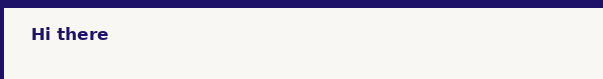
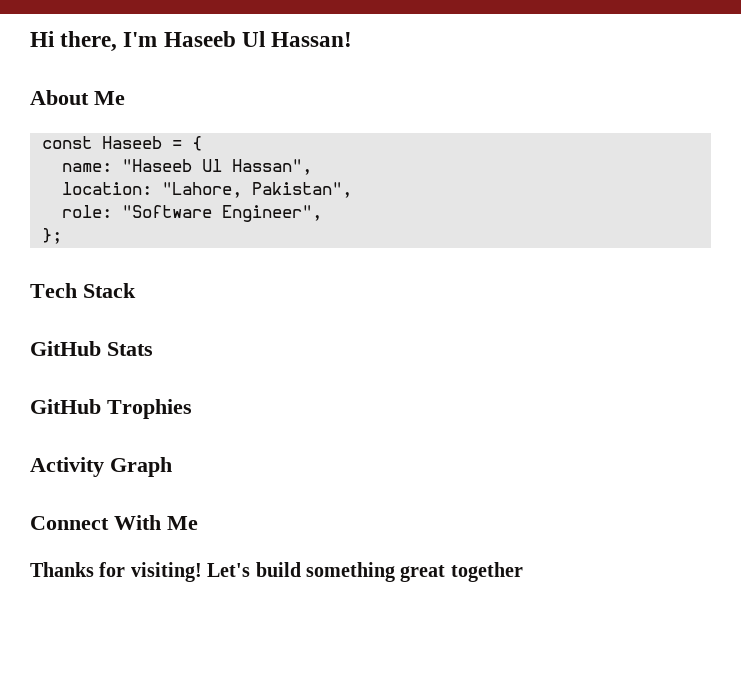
[57,27,109,40] there -> [60,31,353,52] [30,90,125,105] [42,136,202,151] [62,159,312,175] [62,182,352,198] [62,205,322,222] [42,228,62,244] [30,283,136,298] [30,341,153,356] [30,399,192,419] [30,457,172,477] [30,515,198,530] [30,562,523,582] there, I'm Haseeb Ul Hassan! // About Me // const Haseeb = { // name: "Haseeb Ul Hassan", // location: "Lahore, Pakistan", // role: "Software Engineer", // }; // Tech Stack // GitHub Stats // GitHub Trophies // Activity Graph // Connect With Me // Thanks for visiting! Let's build something great together

